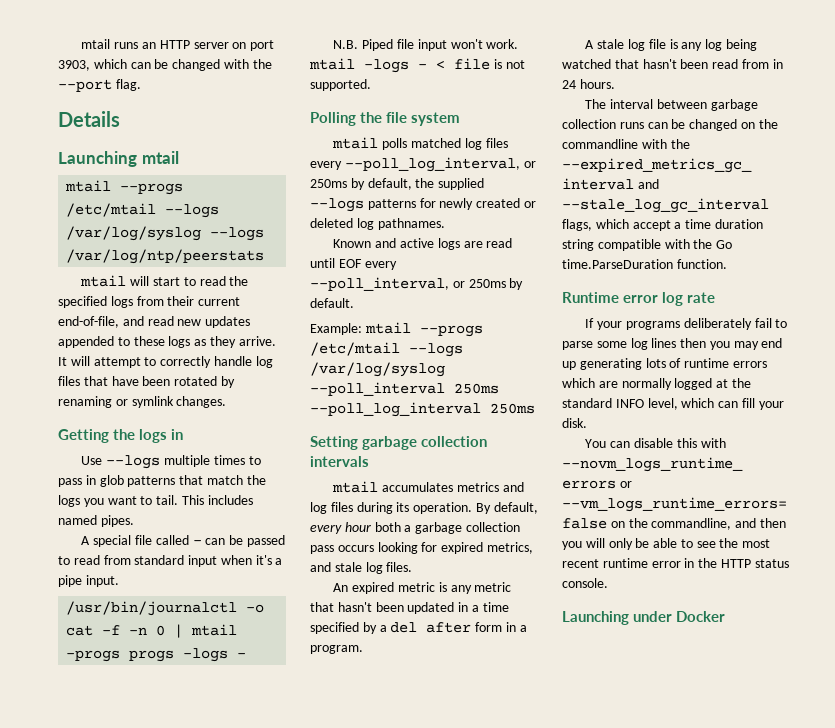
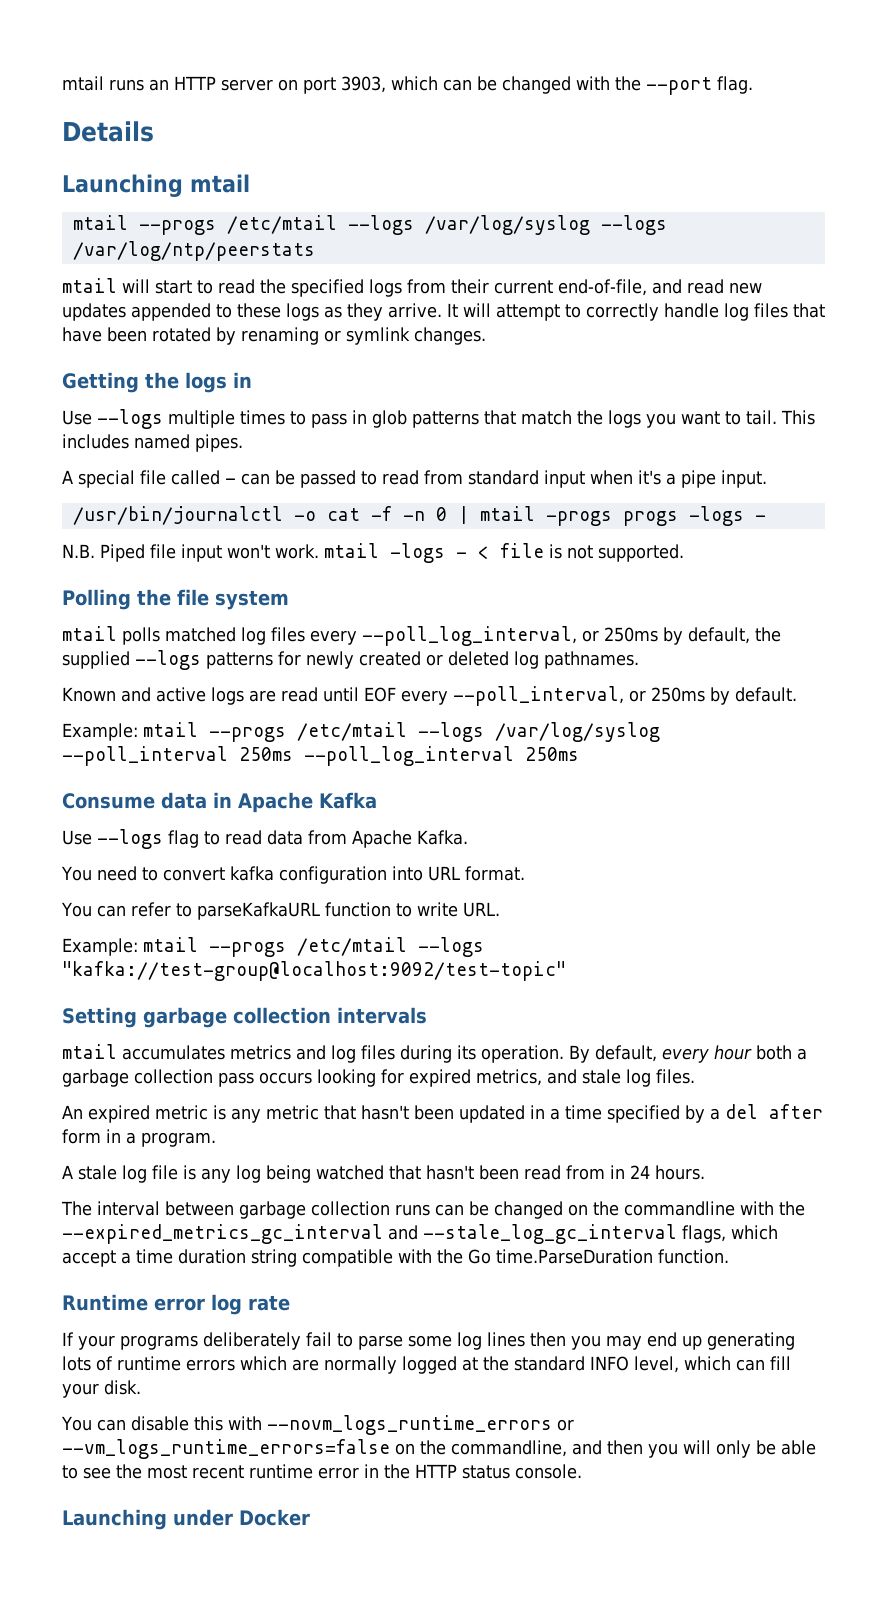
(535, 408) none -> [62,792,377,813] [62,829,468,849] [61,866,525,884] [61,902,500,920] [62,937,484,957] [62,961,566,981] // Consume data in Apache Kafka // Use --logs flag to read data from Apache Kafka. // You need to convert kafka configuration into URL format. // You can refer to parseKafkaURL function to write URL. // Example: mtail --progs /etc/mtail --logs "kafka://test-group@localhost:9092/test-topic"

